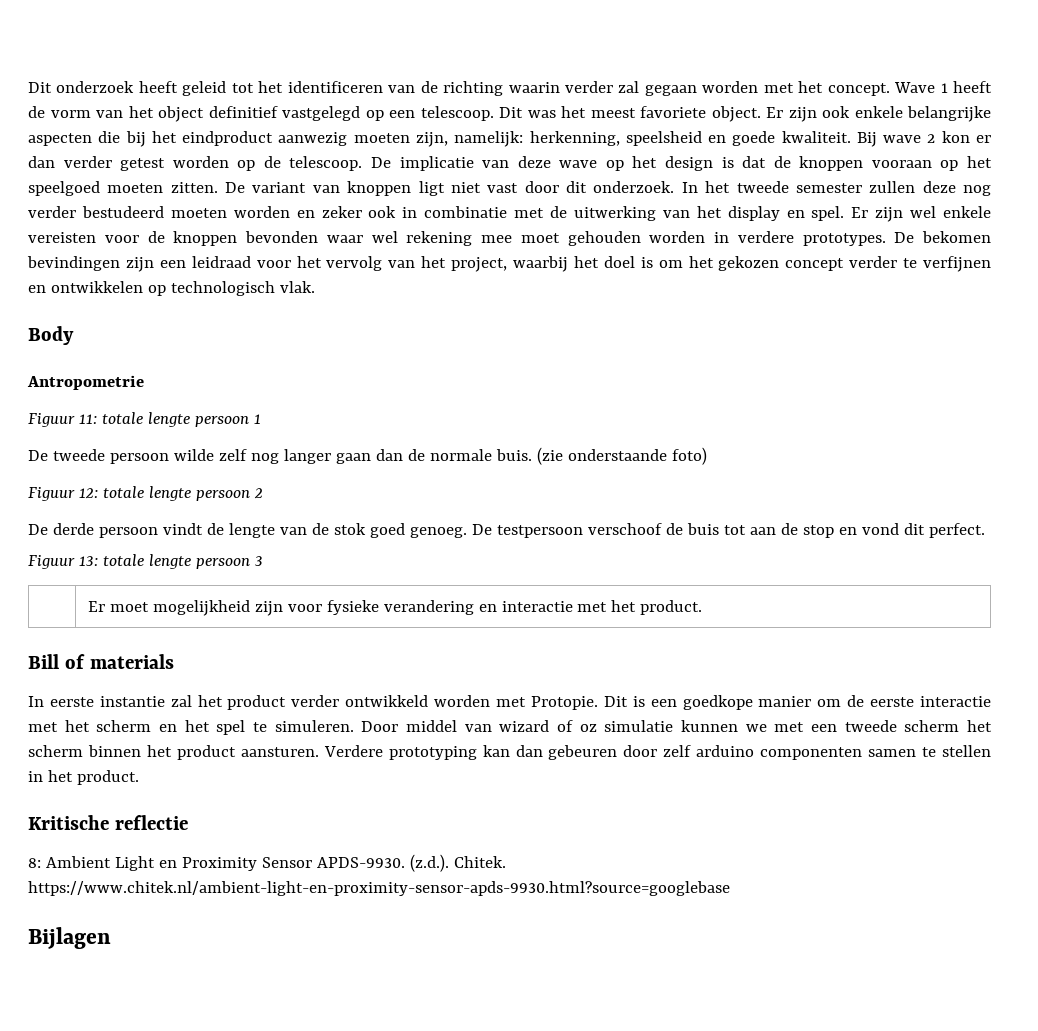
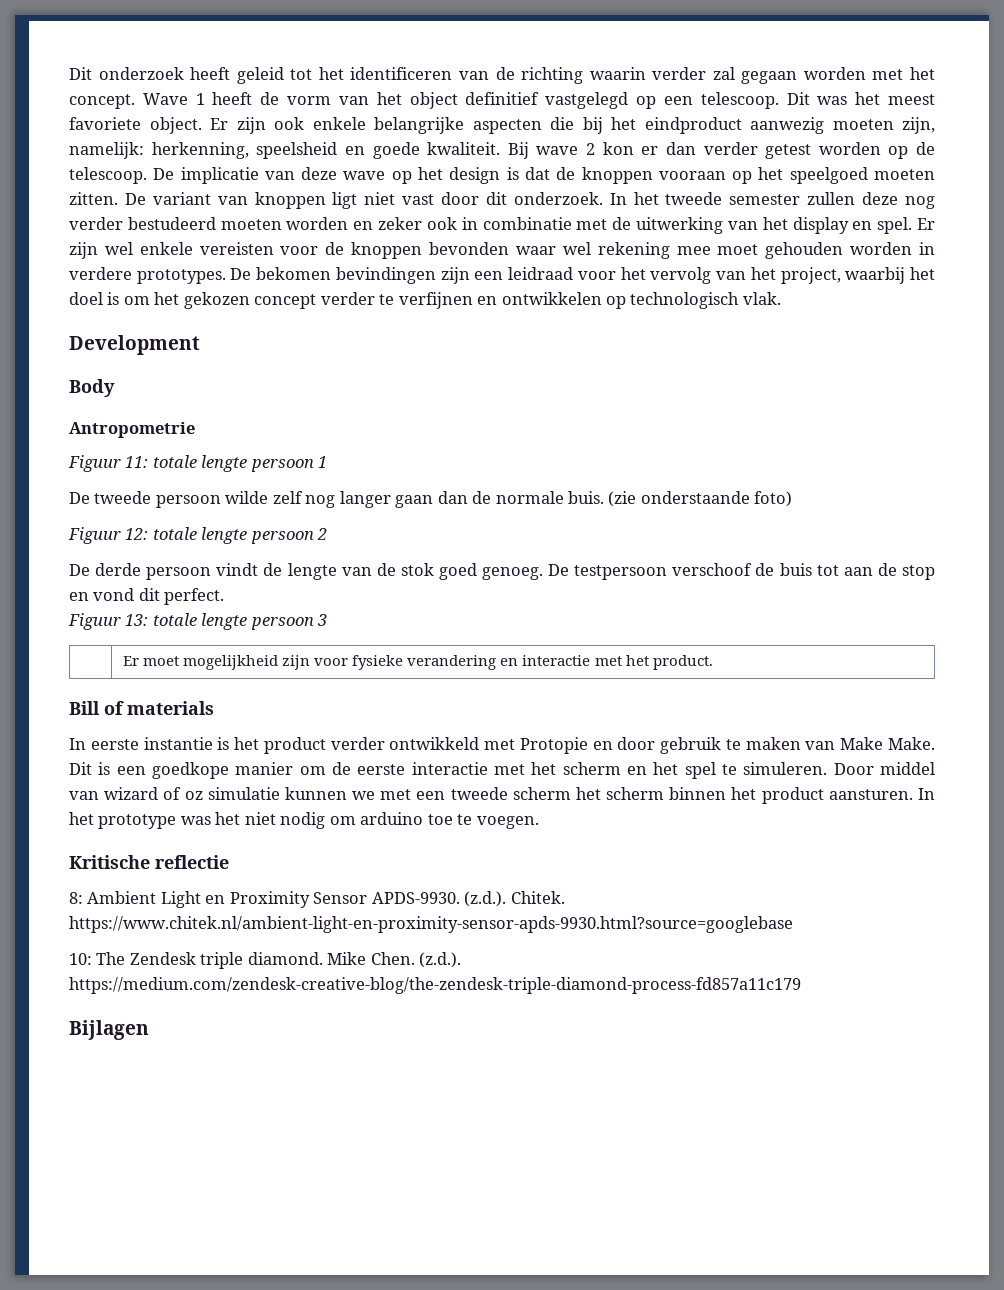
(315, 287) none -> [69,335,200,355] // Development
[170,695,192,707] zal -> [217,737,230,750] is
[434,695,598,710] worden met Protopie. -> [484,737,935,754] met Protopie en door gebruik te maken van Make Make.
[323,745,991,760] [28,770,139,785] Verdere prototyping kan dan gebeuren door zelf arduino componenten samen te stellen in het product. -> [917,788,935,800] [69,812,539,829] In het prototype was het niet nodig om arduino toe te voegen.
(730, 888) none -> [69,952,462,969] [69,977,801,994] // 10: The Zendesk triple diamond. Mike Chen. (z.d.). https://medium.com/zendesk-creative-blog/the-zendesk-triple-diamond-process-fd857a11c179

